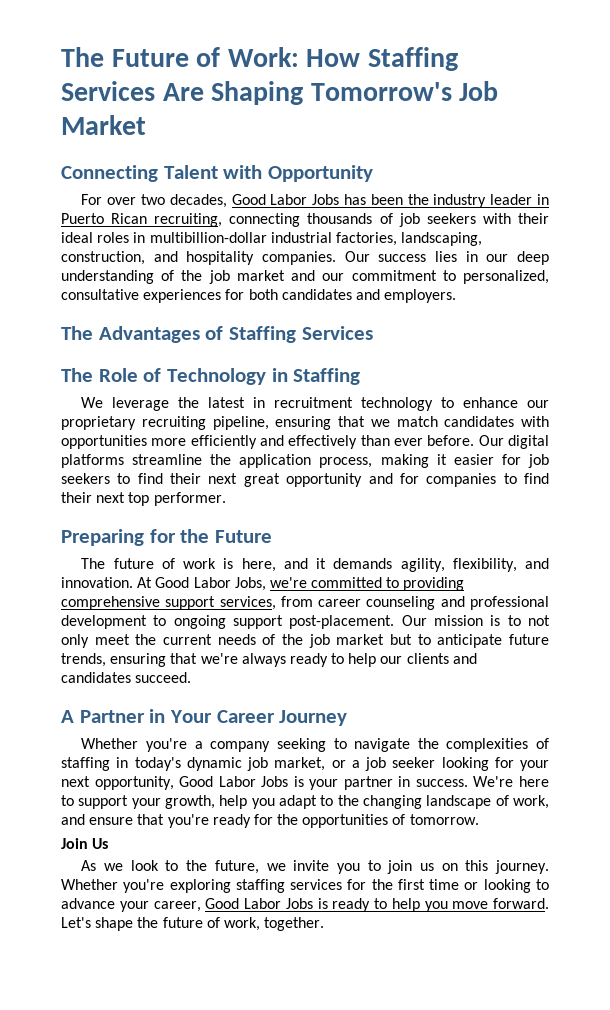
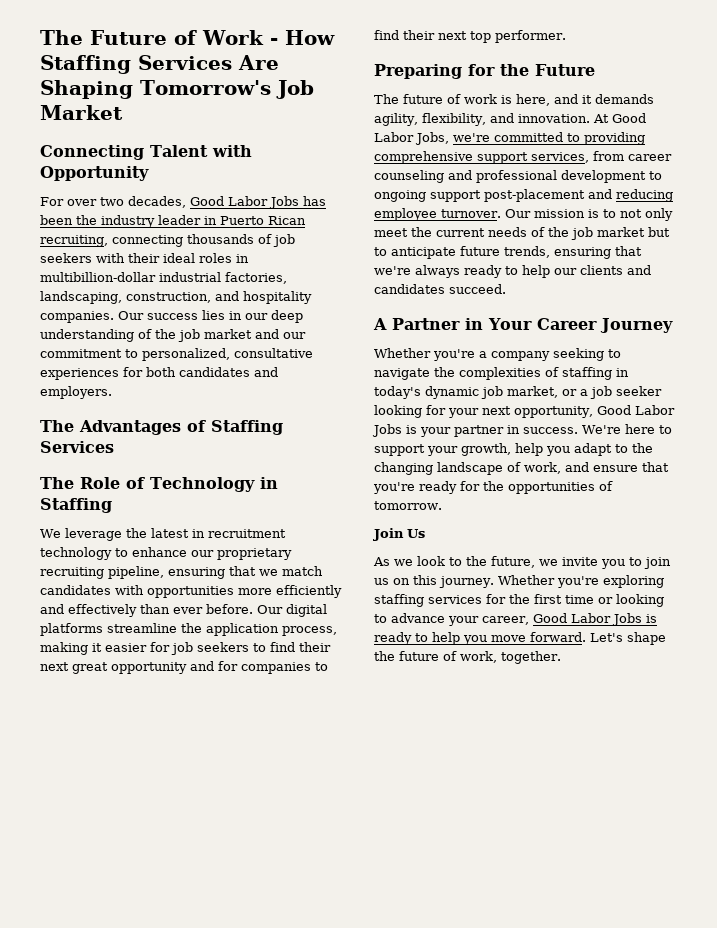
[227,47,299,67] Work: -> [202,30,278,45] Work -
[289,615,395,629] post-placement. -> [484,189,673,202] [374,208,501,221] post-placement and reducing employee turnover.

